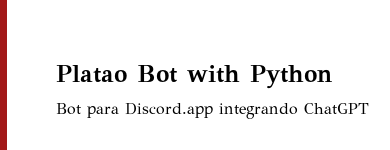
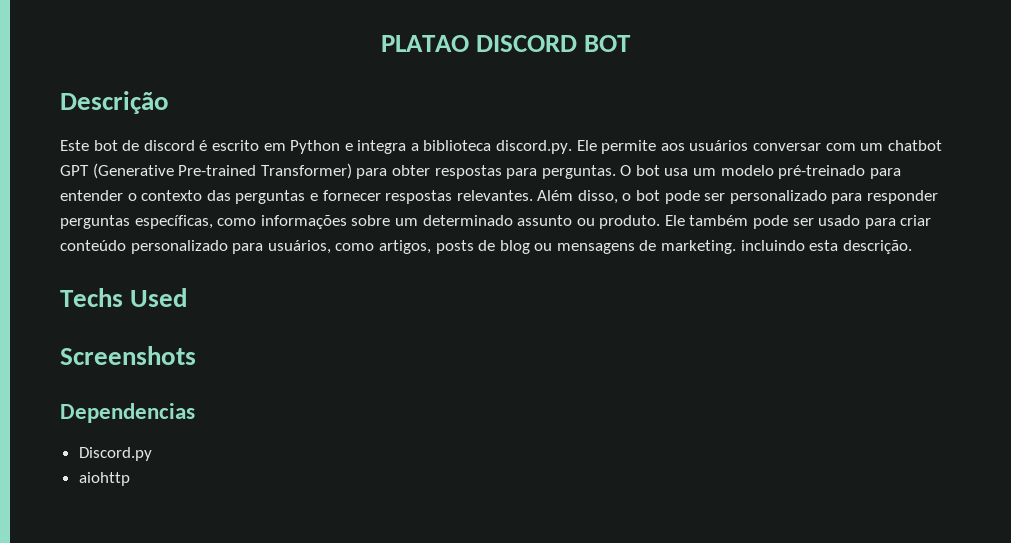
[56,65,332,89] [56,102,369,119] Platao Bot with Python // Bot para Discord.app integrando ChatGPT -> [380,35,632,52] [60,91,169,114] [60,140,942,154] [60,163,901,179] [60,190,939,204] [60,215,932,229] [60,240,912,254] [60,288,188,307] [60,346,196,365] [60,403,195,423] [78,447,152,461] [78,472,130,486] PLATAO DISCORD BOT // Descrição // Este bot de discord é escrito em Python e integra a biblioteca discord.py. Ele permite aos usuários conversar com um chatbot GPT (Generative Pre-trained Transformer) para obter respostas para perguntas. O bot usa um modelo pré-treinado para entender o contexto das perguntas e fornecer respostas relevantes. Além disso, o bot pode ser personalizado para responder perguntas específicas, como informações sobre um determinado assunto ou produto. Ele também pode ser usado para criar conteúdo personalizado para usuários, como artigos, posts de blog ou mensagens de marketing. incluindo esta descrição. // Techs Used // Screenshots // Dependencias // Discord.py // aiohttp

